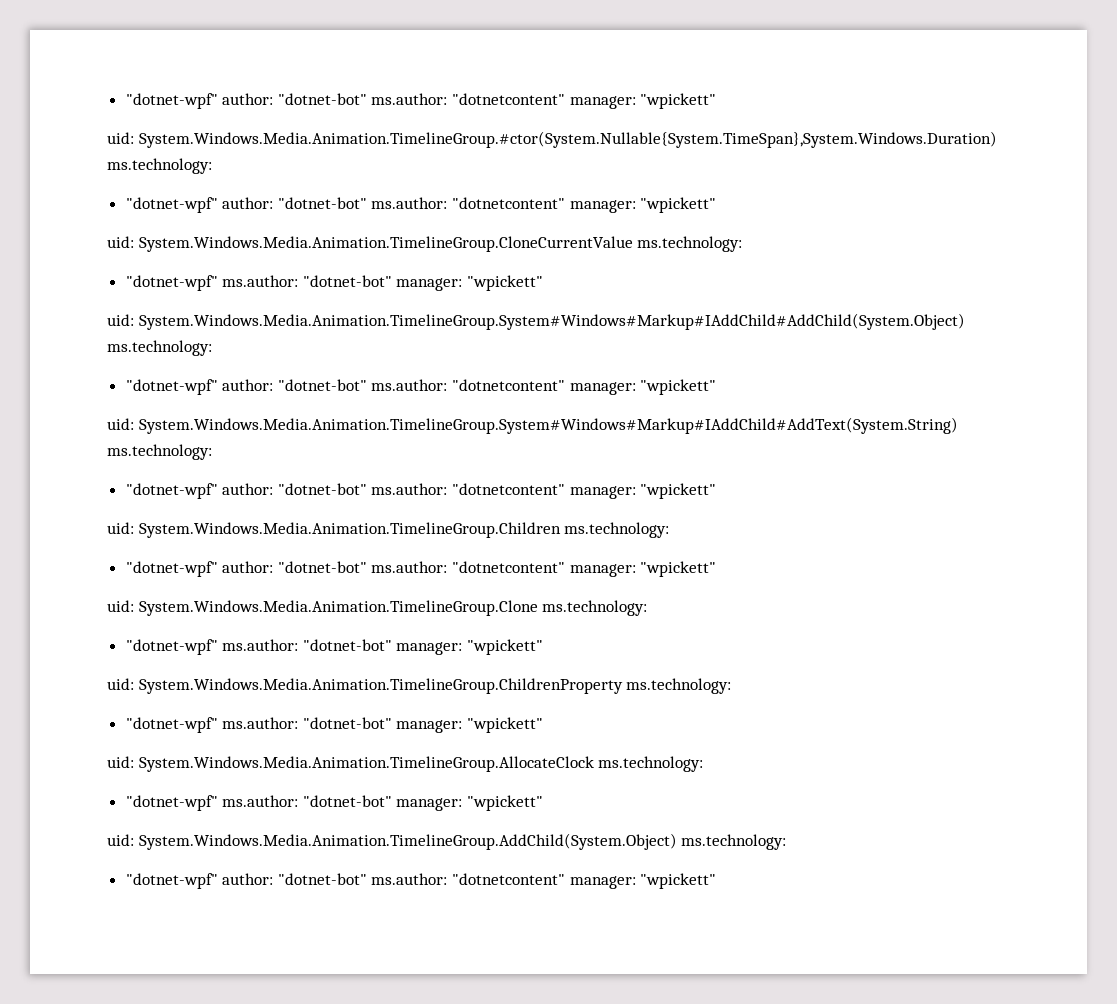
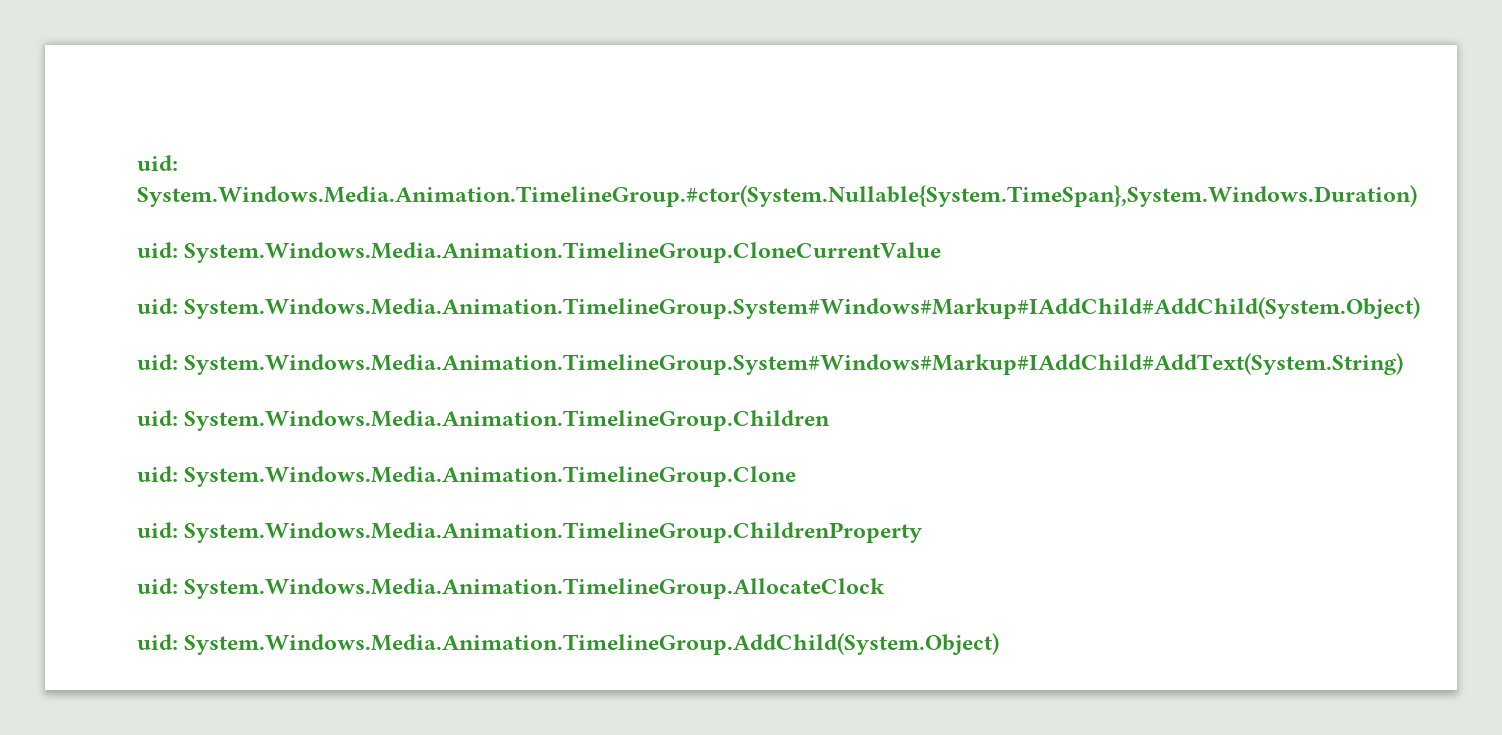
[125,93,717,109] [107,131,997,148] [107,158,212,174] [125,197,717,213] [107,236,743,252] [125,275,544,291] [107,313,965,330] [107,340,212,356] [125,379,717,395] [107,417,958,434] [107,444,212,460] [125,483,717,499] [107,522,670,538] [125,561,717,577] [107,600,648,616] [125,639,544,655] [107,678,732,694] [125,717,544,733] [107,756,704,772] [125,795,544,811] [107,833,787,850] [125,873,717,889] "dotnet-wpf" author: "dotnet-bot" ms.author: "dotnetcontent" manager: "wpickett" // uid: System.Windows.Media.Animation.TimelineGroup.#ctor(System.Nullable{System.TimeSpan},System.Windows.Duration) ms.technology: // "dotnet-wpf" author: "dotnet-bot" ms.author: "dotnetcontent" manager: "wpickett" // uid: System.Windows.Media.Animation.TimelineGroup.CloneCurrentValue ms.technology: // "dotnet-wpf" ms.author: "dotnet-bot" manager: "wpickett" // uid: System.Windows.Media.Animation.TimelineGroup.System#Windows#Markup#IAddChild#AddChild(System.Object) ms.technology: // "dotnet-wpf" author: "dotnet-bot" ms.author: "dotnetcontent" manager: "wpickett" // uid: System.Windows.Media.Animation.TimelineGroup.System#Windows#Markup#IAddChild#AddText(System.String) ms.technology: // "dotnet-wpf" author: "dotnet-bot" ms.author: "dotnetcontent" manager: "wpickett" // uid: System.Windows.Media.Animation.TimelineGroup.Children ms.technology: // "dotnet-wpf" author: "dotnet-bot" ms.author: "dotnetcontent" manager: "wpickett" // uid: System.Windows.Media.Animation.TimelineGroup.Clone ms.technology: // "dotnet-wpf" ms.author: "dotnet-bot" manager: "wpickett" // uid: System.Windows.Media.Animation.TimelineGroup.ChildrenProperty ms.technology: // "dotnet-wpf" ms.author: "dotnet-bot" manager: "wpickett" // uid: System.Windows.Media.Animation.TimelineGroup.AllocateClock ms.technology: // "dotnet-wpf" ms.author: "dotnet-bot" manager: "wpickett" // uid: System.Windows.Media.Animation.TimelineGroup.AddChild(System.Object) ms.technology: // "dotnet-wpf" author: "dotnet-bot" ms.author: "dotnetcontent" manager: "wpickett" -> [137,155,178,171] [137,185,1417,207] [137,242,942,263] [137,297,1421,319] [137,353,1404,375] [137,410,831,431] [137,466,797,487] [137,522,924,543] [137,578,886,599] [137,633,1000,655] uid: System.Windows.Media.Animation.TimelineGroup.#ctor(System.Nullable{System.TimeSpan},System.Windows.Duration) // uid: System.Windows.Media.Animation.TimelineGroup.CloneCurrentValue // uid: System.Windows.Media.Animation.TimelineGroup.System#Windows#Markup#IAddChild#AddChild(System.Object) // uid: System.Windows.Media.Animation.TimelineGroup.System#Windows#Markup#IAddChild#AddText(System.String) // uid: System.Windows.Media.Animation.TimelineGroup.Children // uid: System.Windows.Media.Animation.TimelineGroup.Clone // uid: System.Windows.Media.Animation.TimelineGroup.ChildrenProperty // uid: System.Windows.Media.Animation.TimelineGroup.AllocateClock // uid: System.Windows.Media.Animation.TimelineGroup.AddChild(System.Object)

